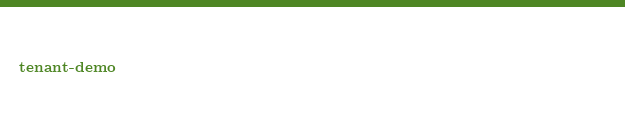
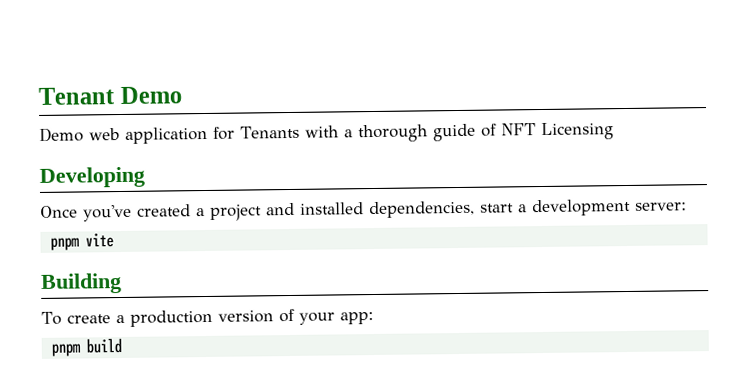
[19,62,116,72] tenant-demo -> [38,86,182,105] [39,122,614,144] [39,166,145,188] [40,198,687,222] [49,233,114,251] [40,273,122,294] [41,308,374,327] [50,337,122,357] Tenant Demo // Demo web application for Tenants with a thorough guide of NFT Licensing // Developing // Once you've created a project and installed dependencies, start a development server: // pnpm vite // Building // To create a production version of your app: // pnpm build

